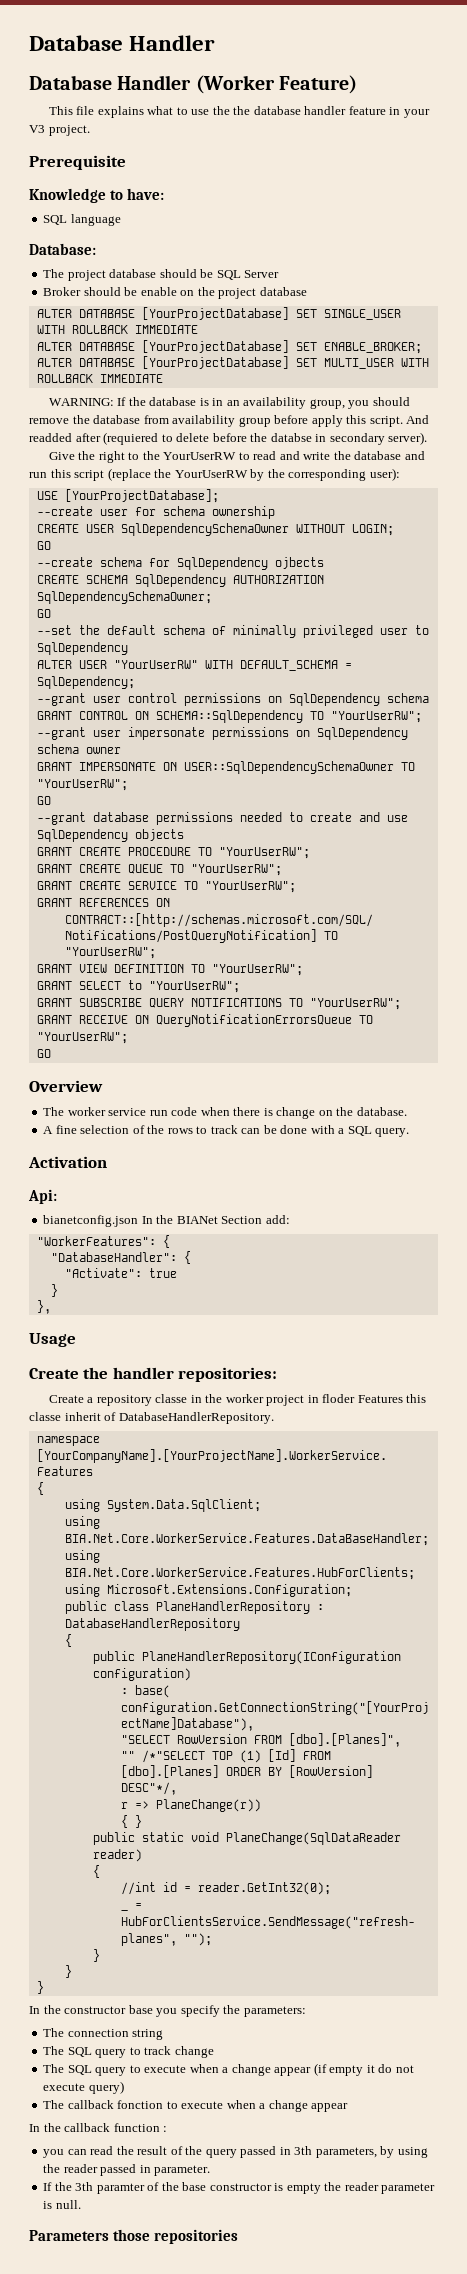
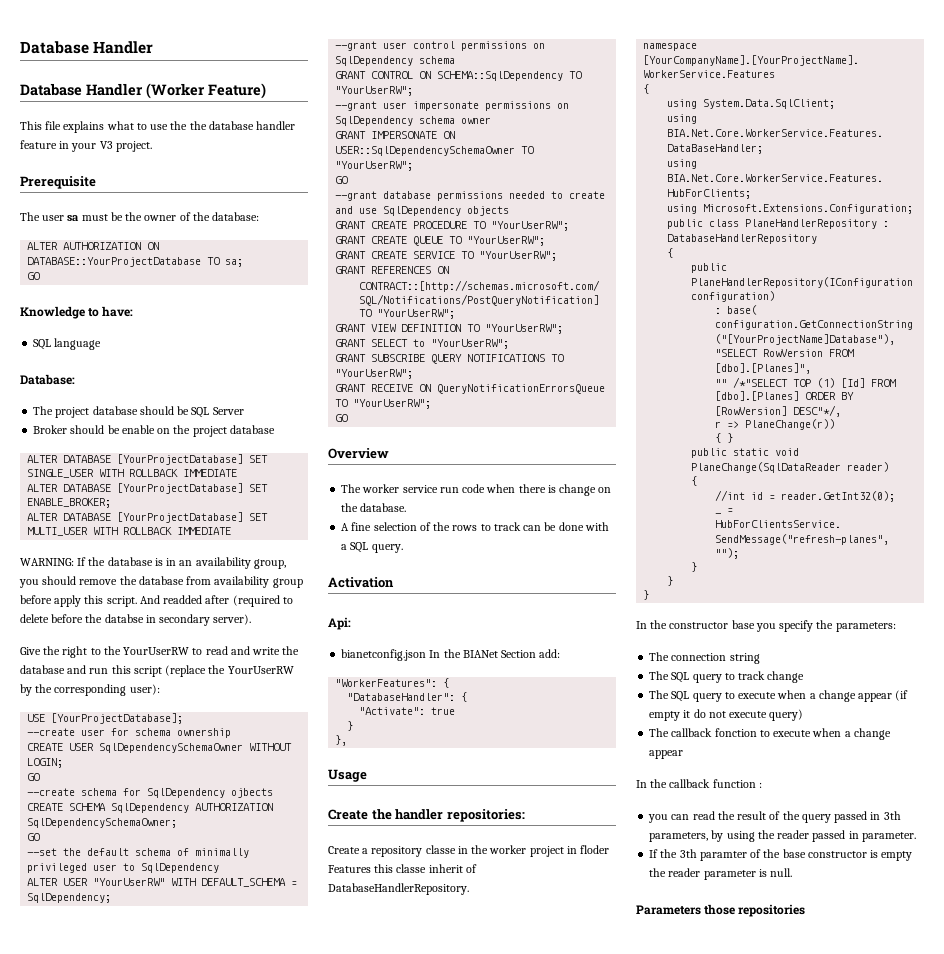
(126, 162) none -> [20,212,260,221] [27,242,160,250] [27,257,244,267] [27,272,41,280] // The user sa must be the owner of the database: // ALTER AUTHORIZATION ON DATABASE::YourProjectDatabase TO sa; // GO
[103,432,159,445] (requiered -> [232,595,280,607] (required

